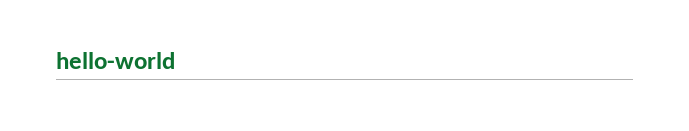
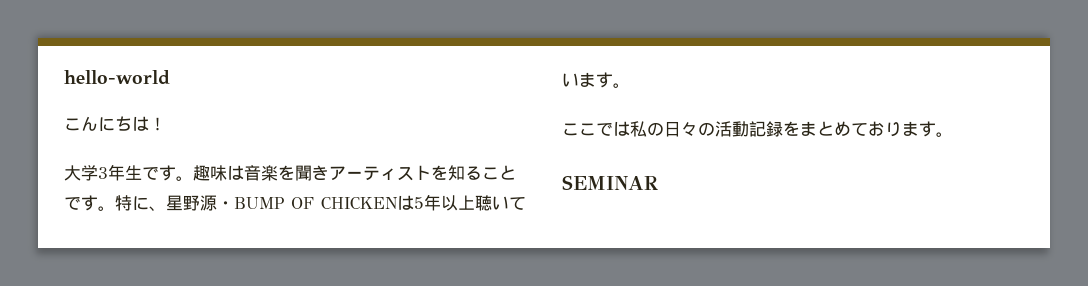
(175, 60) none -> [64,116,166,132] [64,164,516,181] [64,194,526,211] [562,72,630,88] [562,121,953,137] [562,175,658,190] // こんにちは！ // 大学3年生です。趣味は音楽を聞きアーティストを知ることです。特に、星野源・BUMP OF CHICKENは5年以上聴いています。 // ここでは私の日々の活動記録をまとめております。 // SEMINAR

